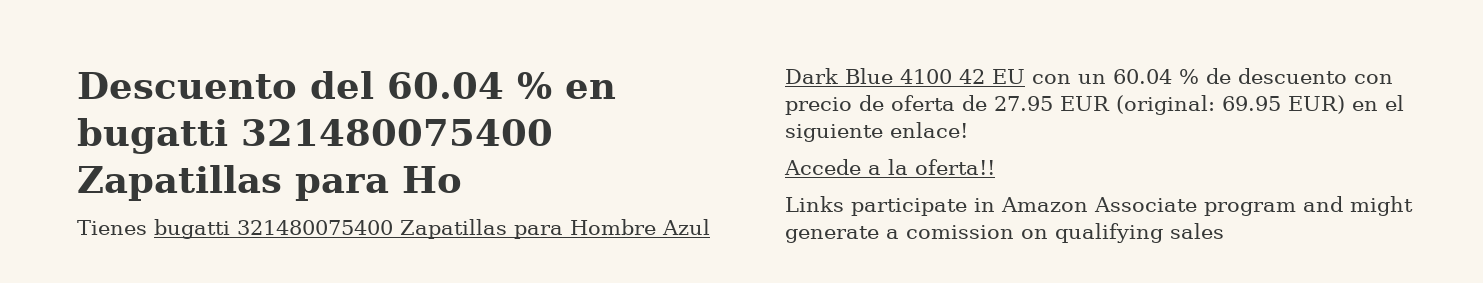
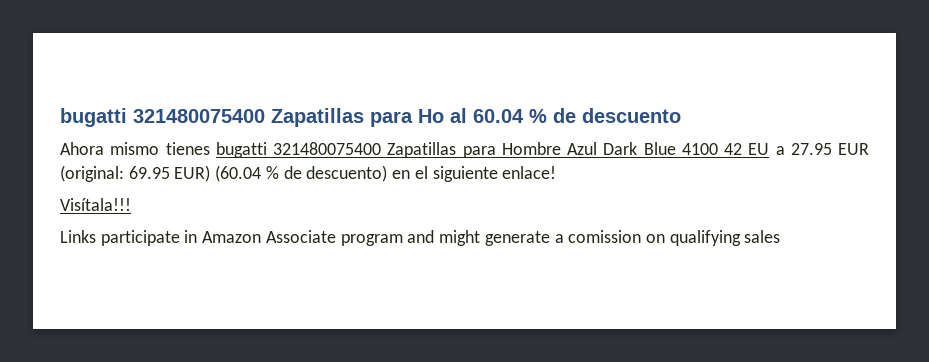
[77,71,616,99] Descuento del 60.04 % en -> (60, 117) none
[77,220,147,235] // Tienes -> [450,108,681,123] [60,142,210,155] al 60.04 % de descuento // Ahora mismo tienes
[1032,68,1393,84] [785,95,987,115] con un 60.04 % de descuento con precio de oferta de -> [775,146,785,155] a
(1345, 104) none -> [215,165,388,182] (60.04 % de descuento)
[784,159,995,175] Accede a la oferta!! -> [60,198,131,211] Visítala!!!

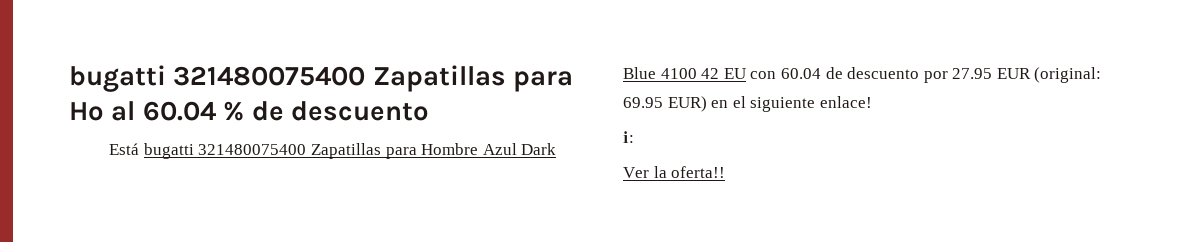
[60,142,210,155] Ahora mismo tienes -> [109,143,140,155] Está
[775,146,785,155] a -> [750,67,948,83] con 60.04 de descuento por
[215,165,388,182] (60.04 % de descuento) -> (707, 104) none
[60,198,131,211] [60,230,781,246] Visítala!!! // Links participate in Amazon Associate program and might generate a comission on qualifying sales -> [623,131,634,143] [623,166,726,178] ℹ: // Ver la oferta!!

